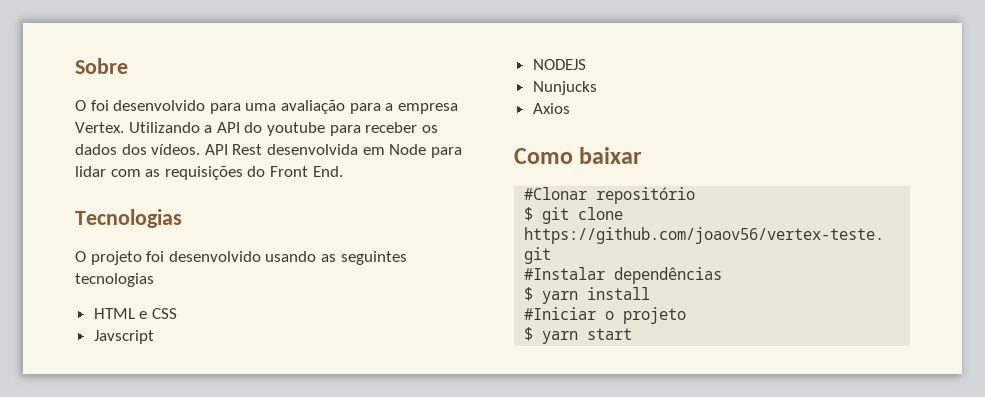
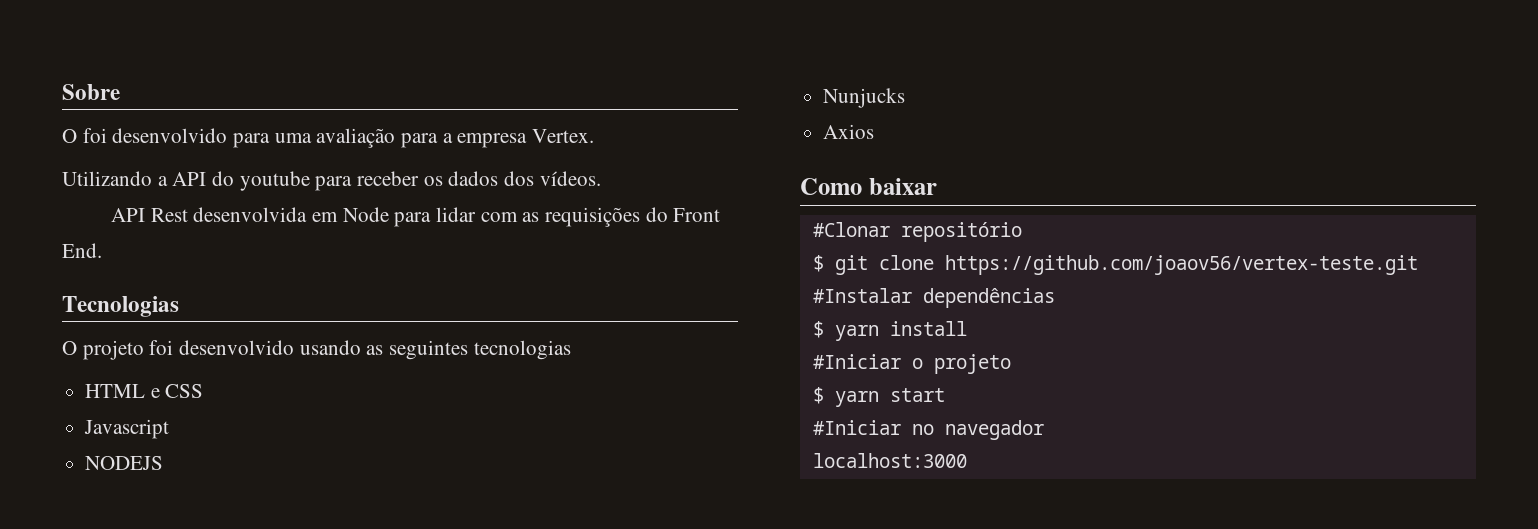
(124, 127) none -> (595, 136) //
(201, 149) none -> (601, 178) //
[93,330,154,344] Javscript -> [84,419,170,439] Javascript
(633, 334) none -> [812,420,1044,440] [812,453,967,468] // #Iniciar no navegador // localhost:3000

